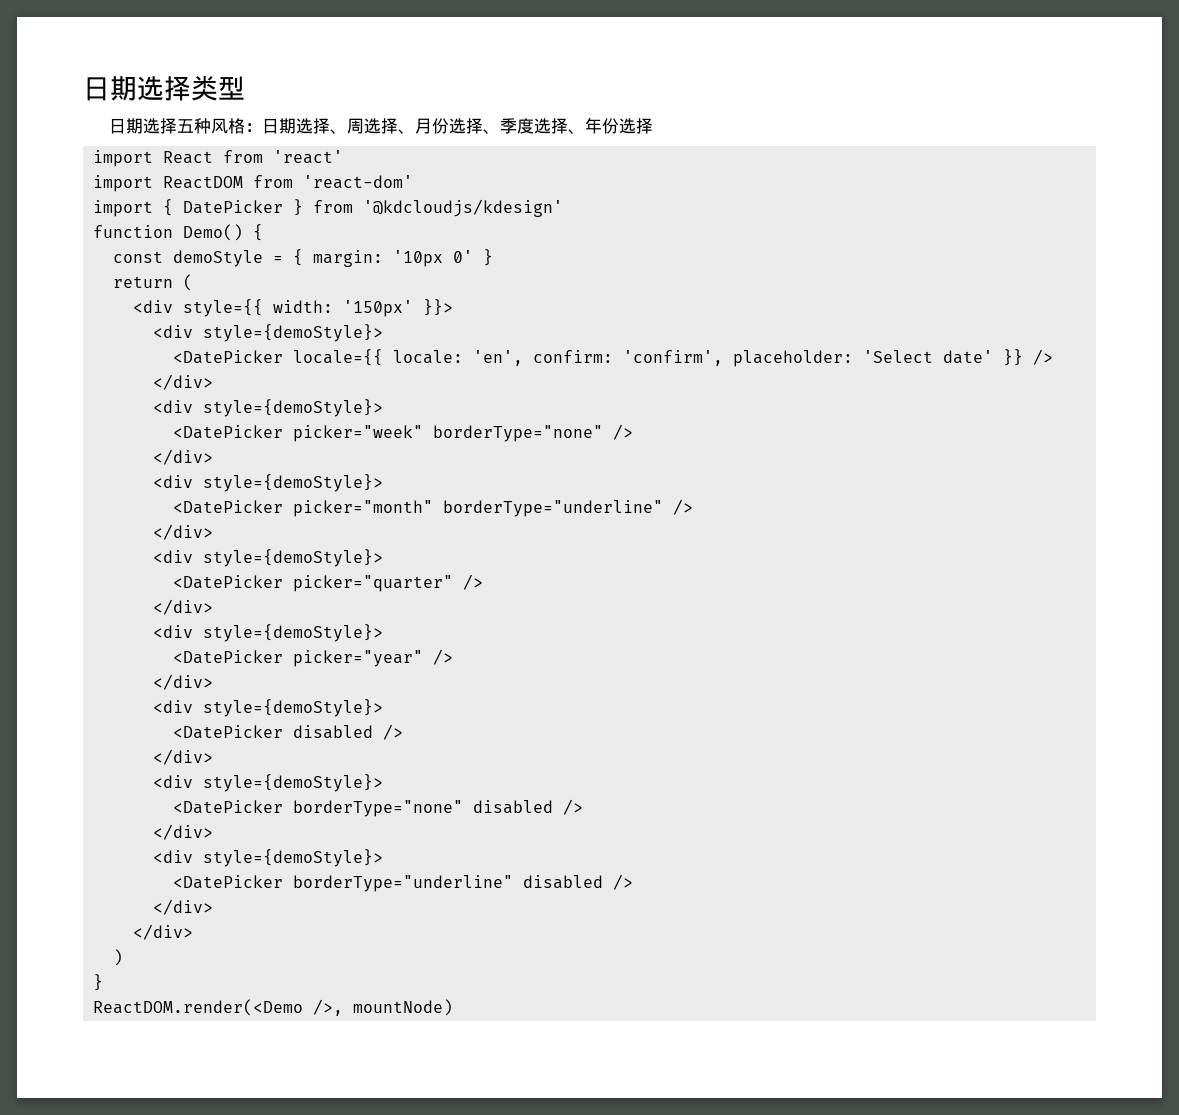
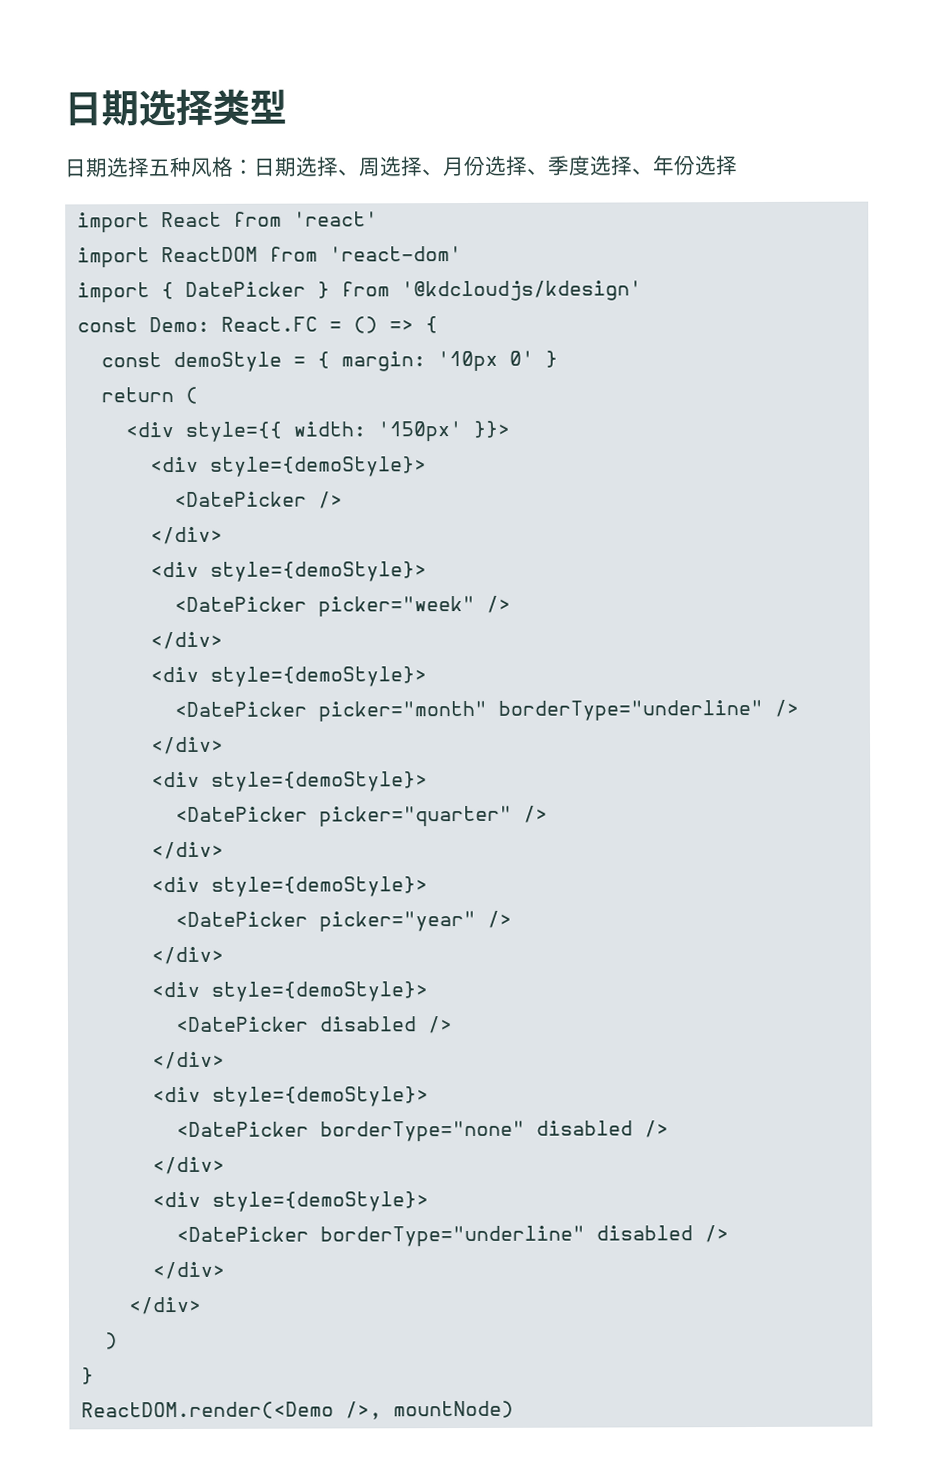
[93,224,244,241] function Demo() -> [77,316,415,334] const Demo: React.FC = () =>
[293,349,1024,367] locale={{ locale: 'en', confirm: 'confirm', placeholder: 'Select date' }} -> (308, 499) none
[433,425,604,442] borderType="none" -> (476, 606) none

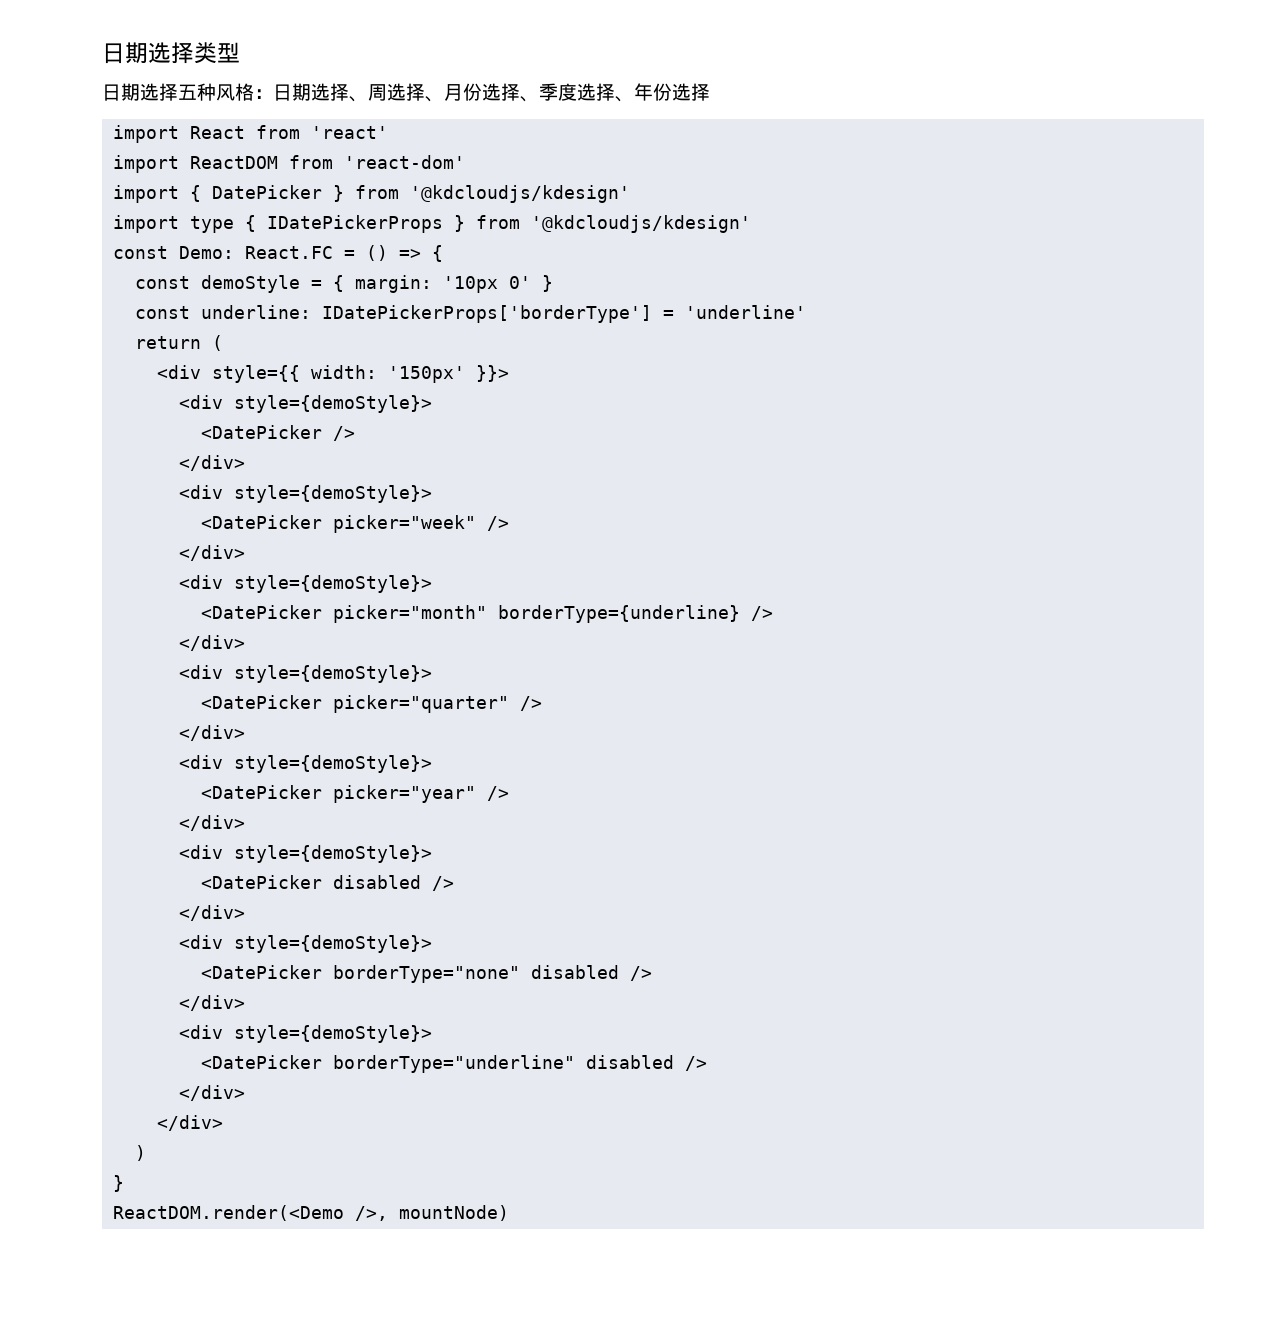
(643, 291) none -> [113,215,752,233] // import type { IDatePickerProps } from '@kdcloudjs/kdesign'
(559, 359) none -> [135,305,807,323] // const underline: IDatePickerProps['borderType'] = 'underline'
[498,699,764,721] borderType="underline" -> [498,605,741,623] borderType={underline}

